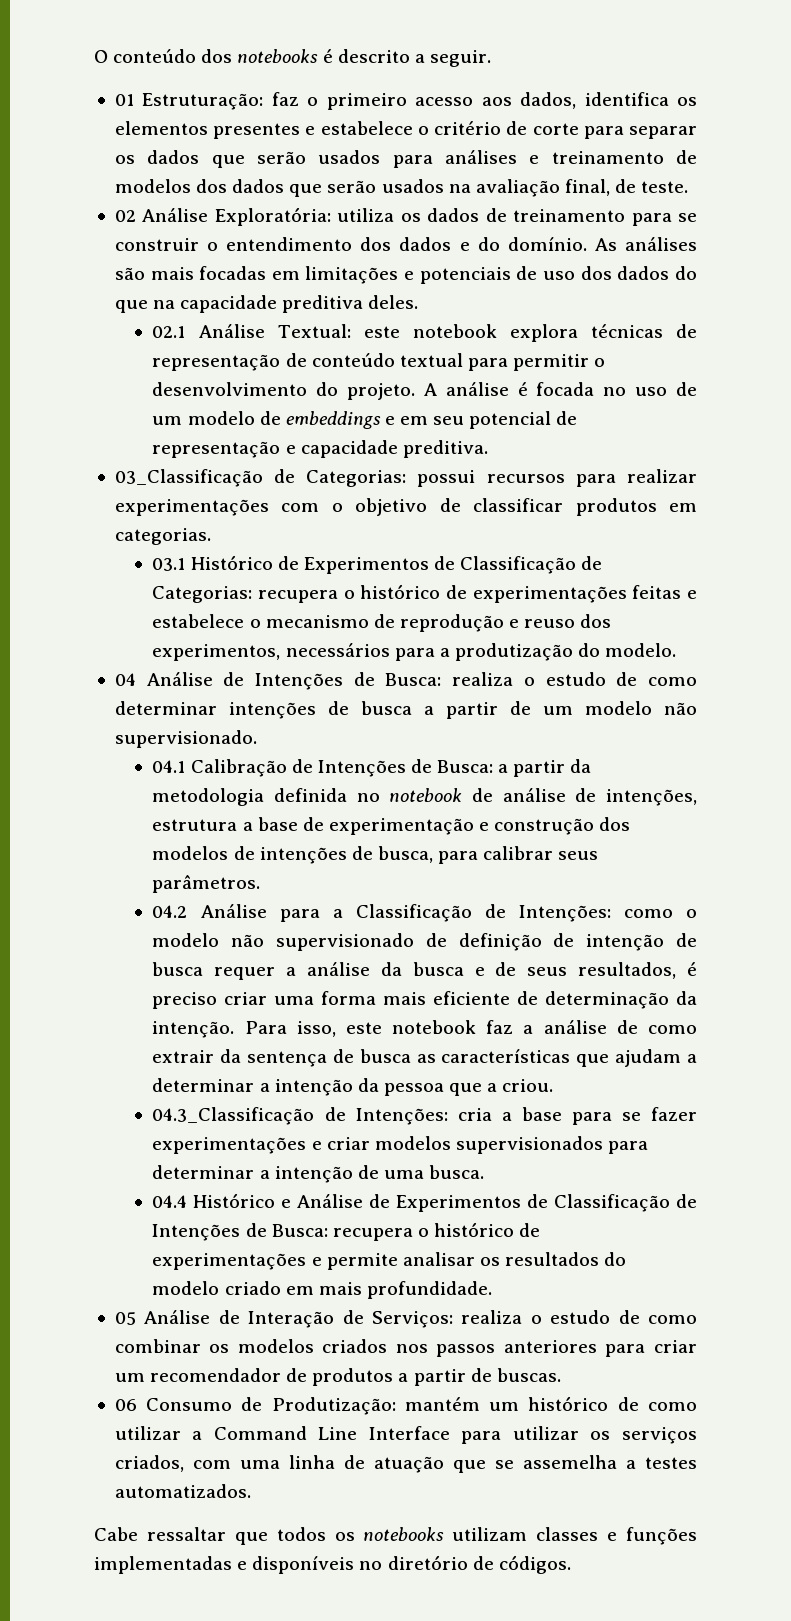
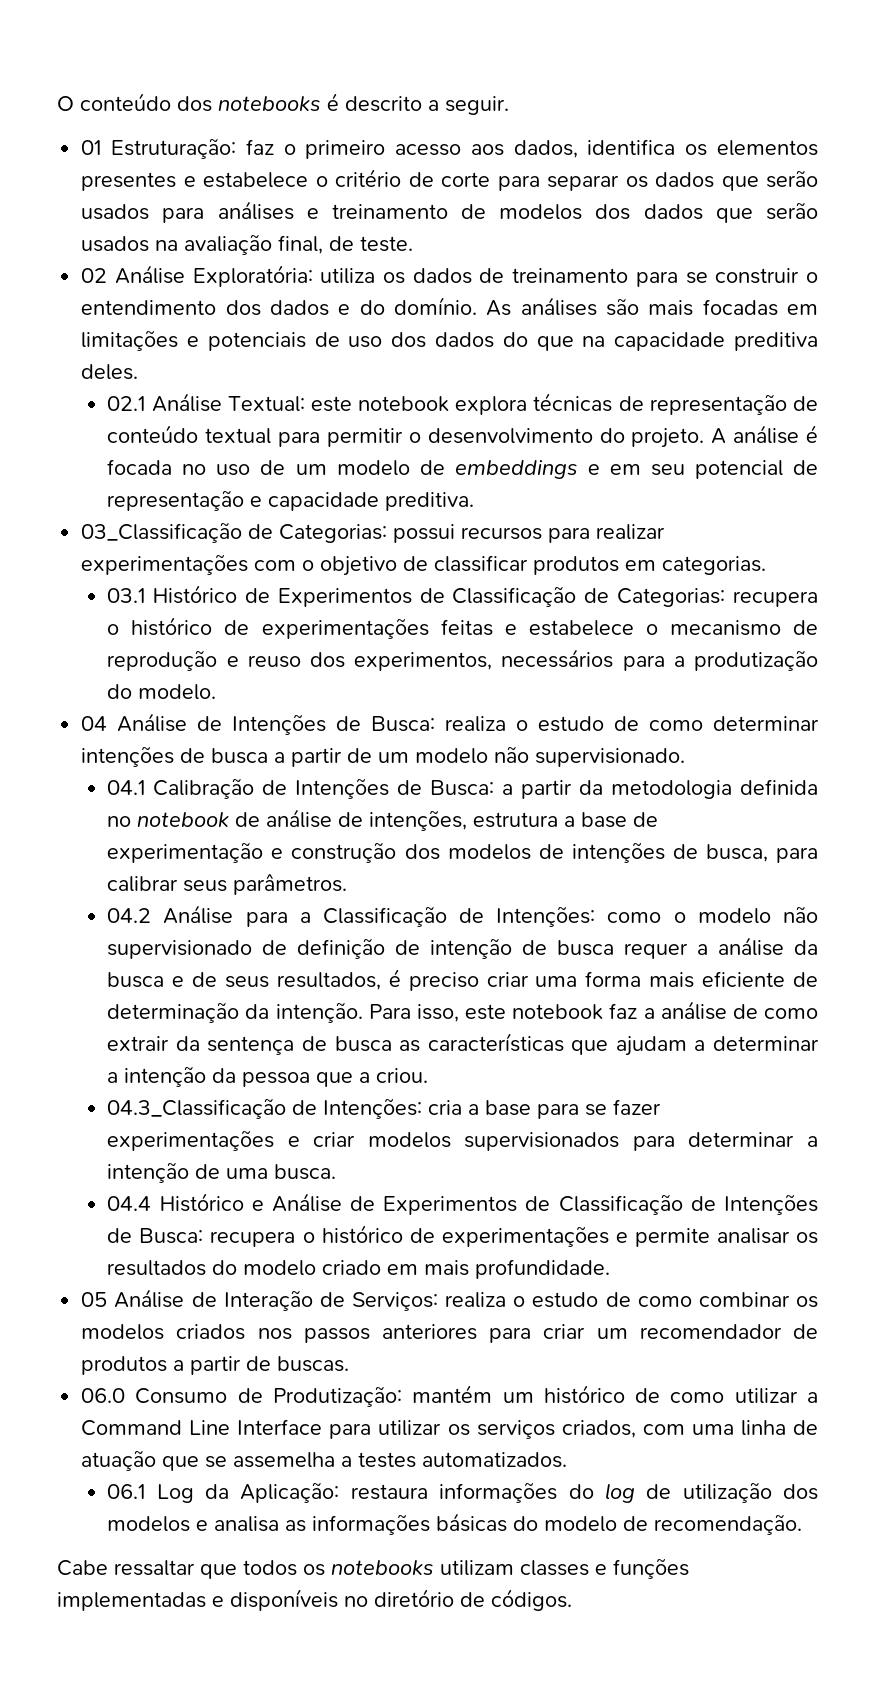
[114,1399,137,1411] 06 -> [81,1388,126,1403] 06.0
(251, 1491) none -> [107,1482,818,1503] [107,1513,803,1535] // 06.1 Log da Aplicação: restaura informações do log de utilização dos modelos e analisa as informações básicas do modelo de recomendação.

